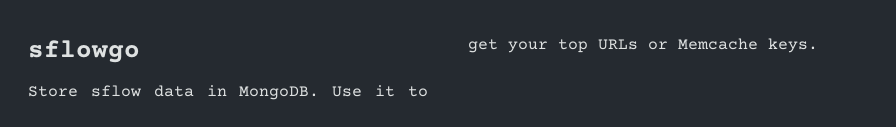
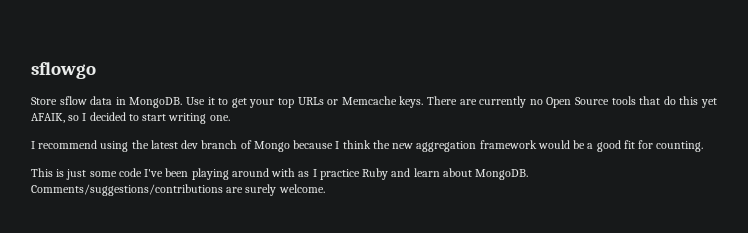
(818, 45) none -> [427,96,718,108] [31,112,230,124] [31,140,704,152] [31,168,529,180] [31,184,325,196] There are currently no Open Source tools that do this yet AFAIK, so I decided to start writing one. // I recommend using the latest dev branch of Mongo because I think the new aggregation framework would be a good fit for counting. // This is just some code I've been playing around with as I practice Ruby and learn about MongoDB. Comments/suggestions/contributions are surely welcome.

